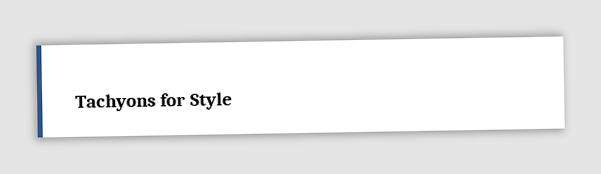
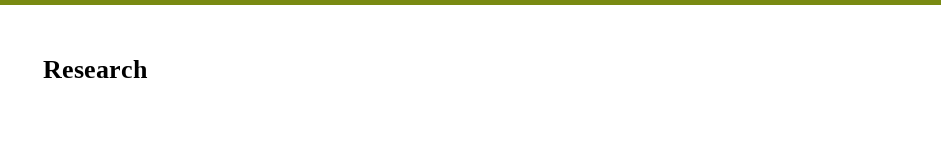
[75,92,234,112] Tachyons for Style -> [43,60,148,78] Research

